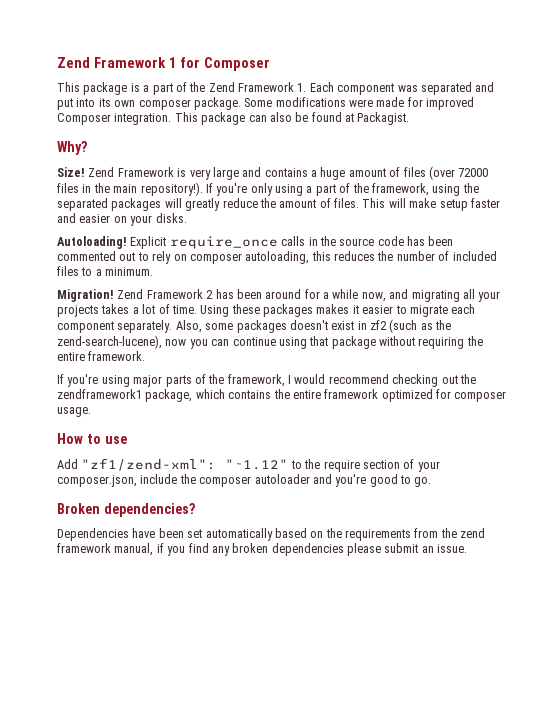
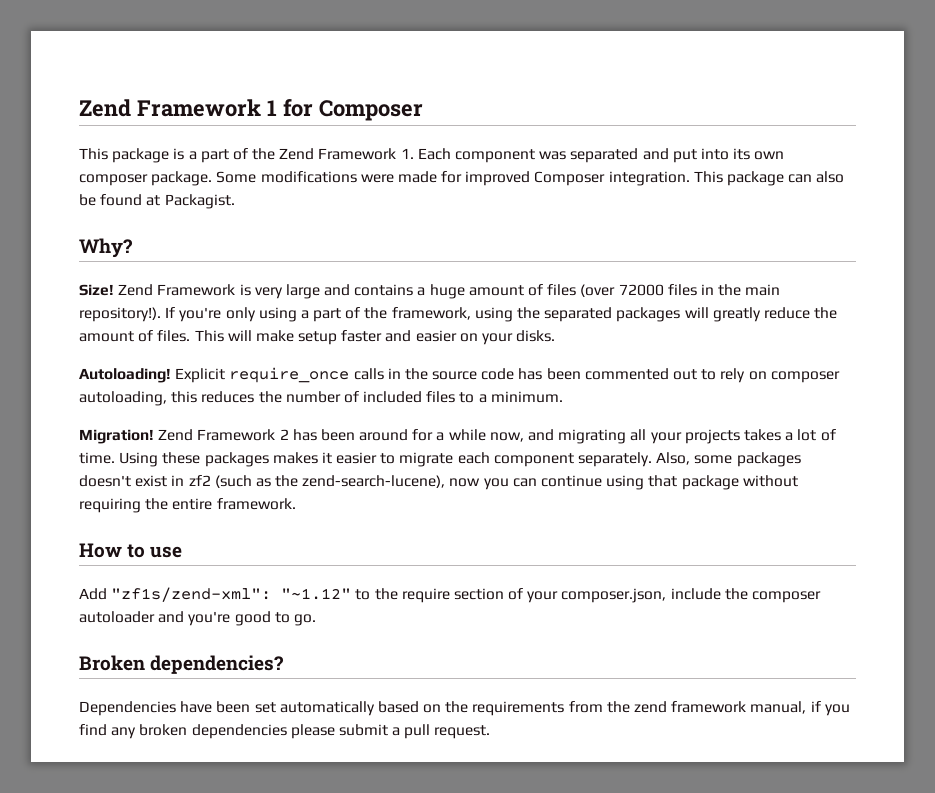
[57,374,476,387] [57,389,507,402] [57,407,91,417] // If you're using major parts of the framework, I would recommend checking out the zendframework1 package, which contains the entire framework optimized for composer usage. -> (296, 504) none
[81,458,217,471] "zf1/zend-xml": -> [111,587,272,602] "zf1s/zend-xml":
[421,544,468,553] an issue. -> [392,724,491,739] a pull request.

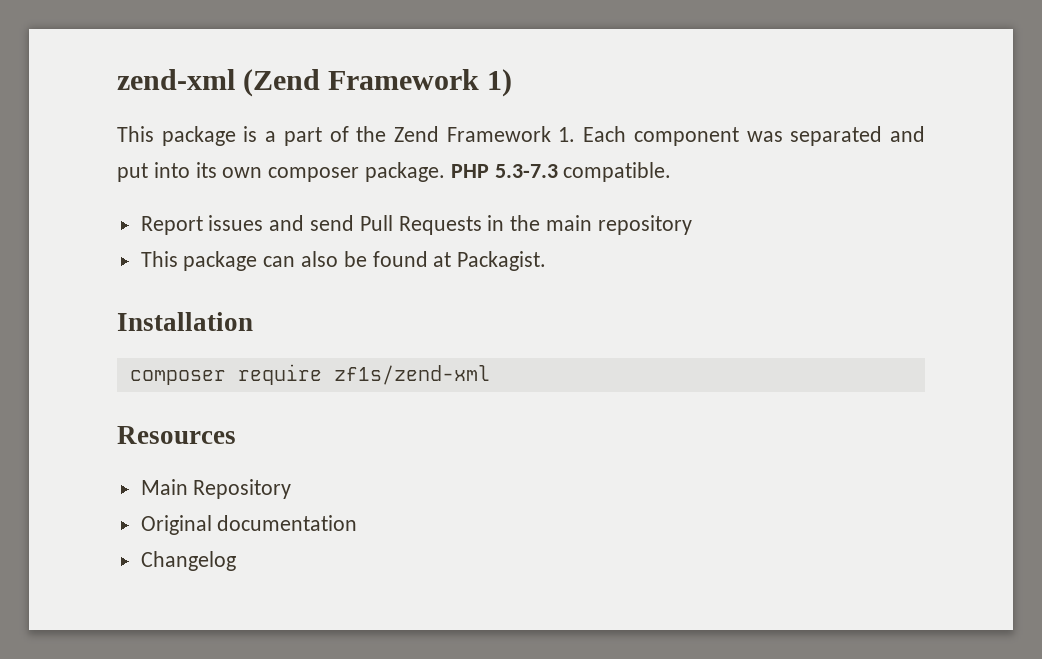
[79,99,423,121] Zend Framework 1 for Composer -> [117,69,513,97] zend-xml (Zend Framework 1)
[216,171,690,186] Some modifications were made for improved Composer integration. -> [450,162,672,182] [140,215,692,235] PHP 5.3-7.3 compatible. // Report issues and send Pull Requests in the main repository //
[79,238,133,258] [79,284,781,299] [79,307,838,322] [79,330,556,345] [79,367,840,383] [79,391,563,406] [79,429,836,444] [79,452,801,467] [79,475,798,490] [79,498,296,513] [79,543,183,558] [79,587,822,603] [79,611,316,626] [79,655,285,674] [79,701,850,716] [79,724,491,739] Why? // Size! Zend Framework is very large and contains a huge amount of files (over 72000 files in the main repository!). If you're only using a part of the framework, using the separated packages will greatly reduce the amount of files. This will make setup faster and easier on your disks. // Autoloading! Explicit require_once calls in the source code has been commented out to rely on composer autoloading, this reduces the number of included files to a minimum. // Migration! Zend Framework 2 has been around for a while now, and migrating all your projects takes a lot of time. Using these packages makes it easier to migrate each component separately. Also, some packages doesn't exist in zf2 (such as the zend-search-lucene), now you can continue using that package without requiring the entire framework. // How to use // Add "zf1s/zend-xml": "~1.12" to the require section of your composer.json, include the composer autoloader and you're good to go. // Broken dependencies? // Dependencies have been set automatically based on the requirements from the zend framework manual, if you find any broken dependencies please submit a pull request. -> [117,312,253,331] [129,364,490,385] [117,426,236,444] [140,479,292,499] [140,515,358,535] [140,551,236,571] Installation // composer require zf1s/zend-xml // Resources // Main Repository // Original documentation // Changelog

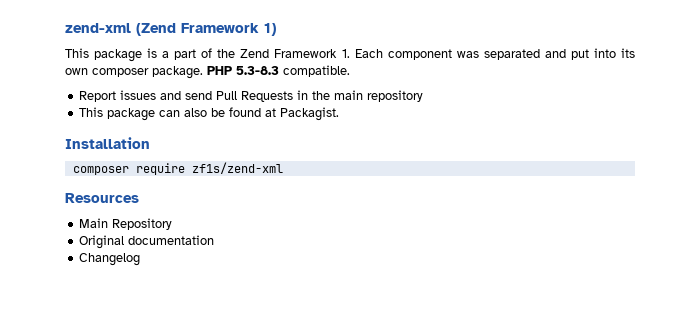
[494,164,558,178] 5.3-7.3 -> [236,66,279,75] 5.3-8.3

